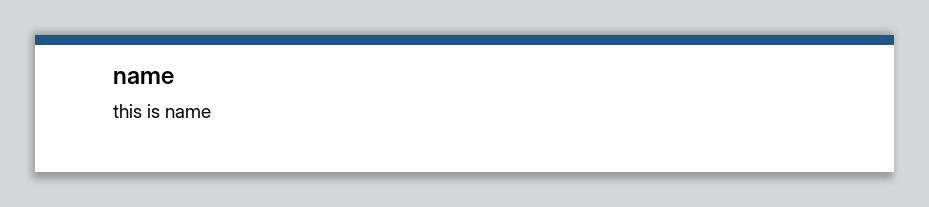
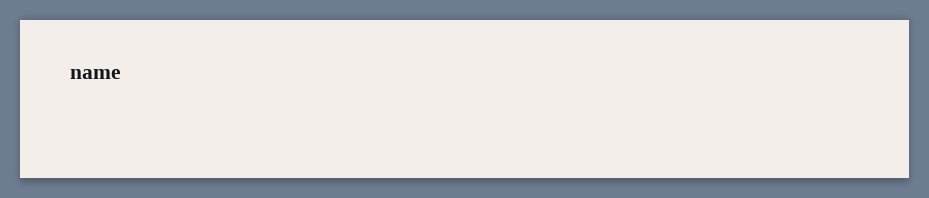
[113,71,174,84] [113,104,212,118] name // this is name -> [70,69,121,79] name

